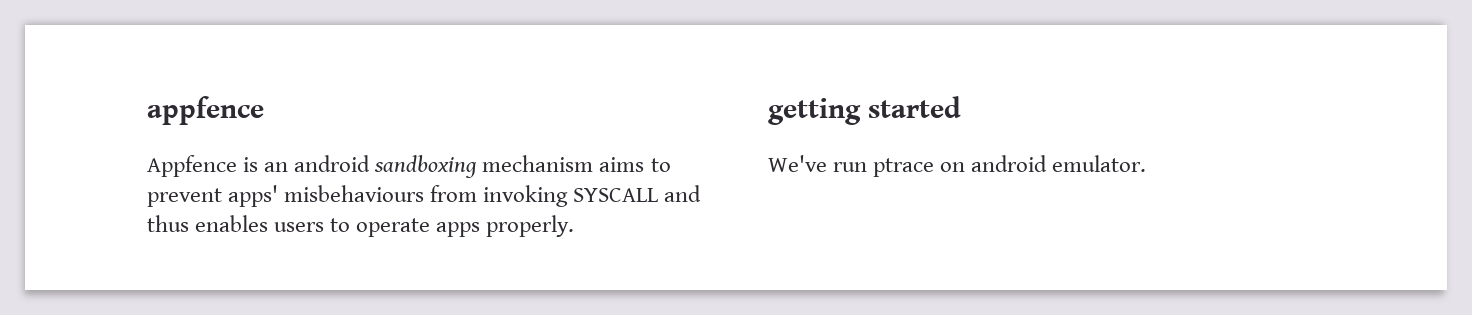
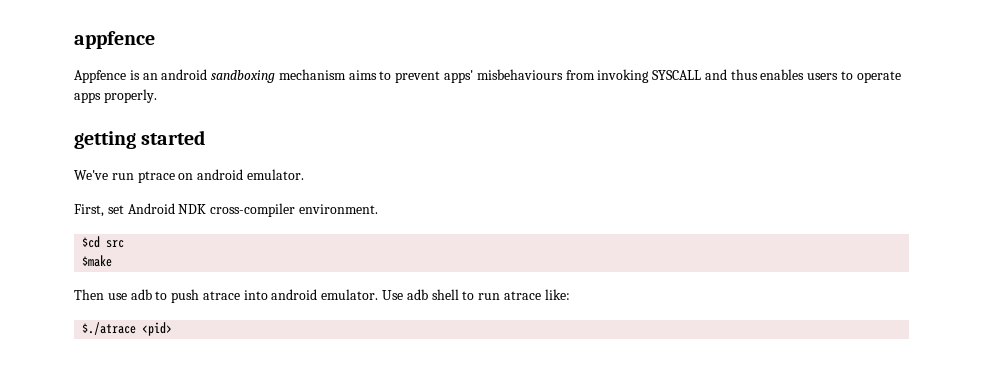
(1147, 163) none -> [74,203,378,217] [82,236,125,248] [82,255,113,267] [74,289,570,303] [82,322,173,336] // First, set Android NDK cross-compiler environment. // $cd src // $make // Then use adb to push atrace into android emulator. Use adb shell to run atrace like: // $./atrace <pid>

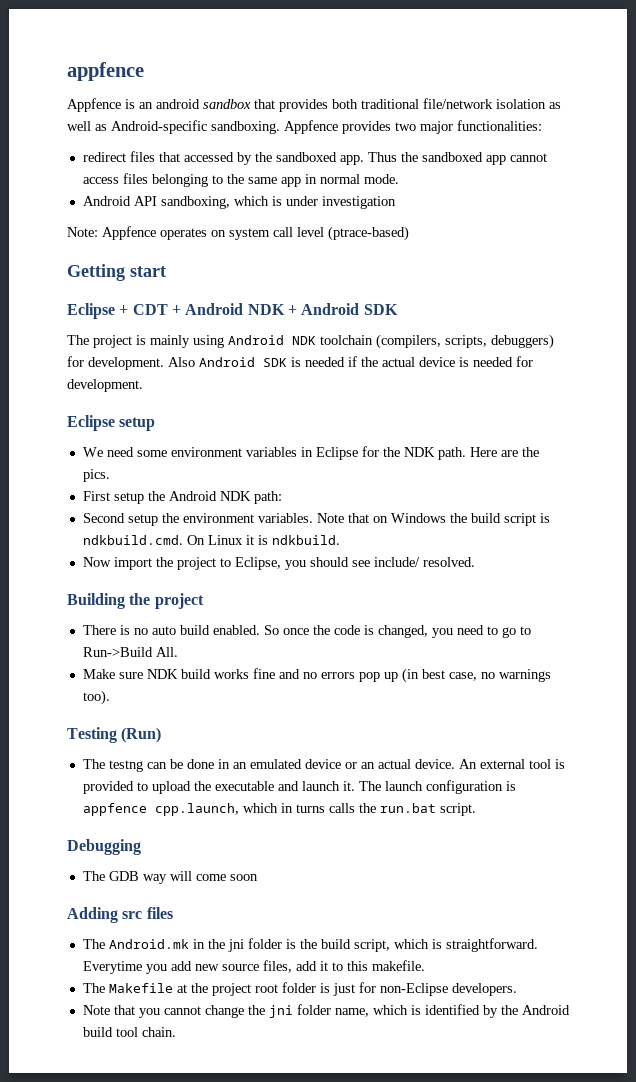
[211,69,901,83] [74,89,157,103] [74,130,206,149] [74,169,304,183] [74,203,378,217] [82,236,125,248] [82,255,113,267] [74,289,570,303] [82,322,173,336] sandboxing mechanism aims to prevent apps' misbehaviours from invoking SYSCALL and thus enables users to operate apps properly. // getting started // We've run ptrace on android emulator. // First, set Android NDK cross-compiler environment. // $cd src // $make // Then use adb to push atrace into android emulator. Use adb shell to run atrace like: // $./atrace <pid> -> [203,98,561,112] [67,120,542,134] [82,151,547,165] [82,173,399,187] [82,196,396,209] [67,226,409,241] [67,264,166,281] [67,303,398,319] [67,334,554,349] [67,356,533,370] [67,379,143,392] [67,415,156,431] [82,446,539,460] [82,469,110,482] [82,491,282,504] [82,513,550,526] [82,535,340,545] [82,557,475,570] [67,593,204,609] [82,625,531,638] [82,647,178,657] [82,668,551,683] [82,690,110,705] [67,727,162,743] [82,759,565,772] [82,780,516,794] [82,803,476,816] [67,839,141,855] [82,871,258,884] [67,907,173,923] [82,938,538,952] [82,960,425,974] [82,982,517,996] [82,1004,570,1018] [82,1027,176,1037] sandbox that provides both traditional file/network isolation as well as Android-specific sandboxing. Appfence provides two major functionalities: // redirect files that accessed by the sandboxed app. Thus the sandboxed app cannot access files belonging to the same app in normal mode. // Android API sandboxing, which is under investigation // Note: Appfence operates on system call level (ptrace-based) // Getting start // Eclipse + CDT + Android NDK + Android SDK // The project is mainly using Android NDK toolchain (compilers, scripts, debuggers) for development. Also Android SDK is needed if the actual device is needed for development. // Eclipse setup // We need some environment variables in Eclipse for the NDK path. Here are the pics. // First setup the Android NDK path: // Second setup the environment variables. Note that on Windows the build script is ndkbuild.cmd. On Linux it is ndkbuild. // Now import the project to Eclipse, you should see include/ resolved. // Building the project // There is no auto build enabled. So once the code is changed, you need to go to Run->Build All. // Make sure NDK build works fine and no errors pop up (in best case, no warnings too). // Testing (Run) // The testng can be done in an emulated device or an actual device. An external tool is provided to upload the executable and launch it. The launch configuration is appfence cpp.launch, which in turns calls the run.bat script. // Debugging // The GDB way will come soon // Adding src files // The Android.mk in the jni folder is the build script, which is straightforward. Everytime you add new source files, add it to this makefile. // The Makefile at the project root folder is just for non-Eclipse developers. // Note that you cannot change the jni folder name, which is identified by the Android build tool chain.

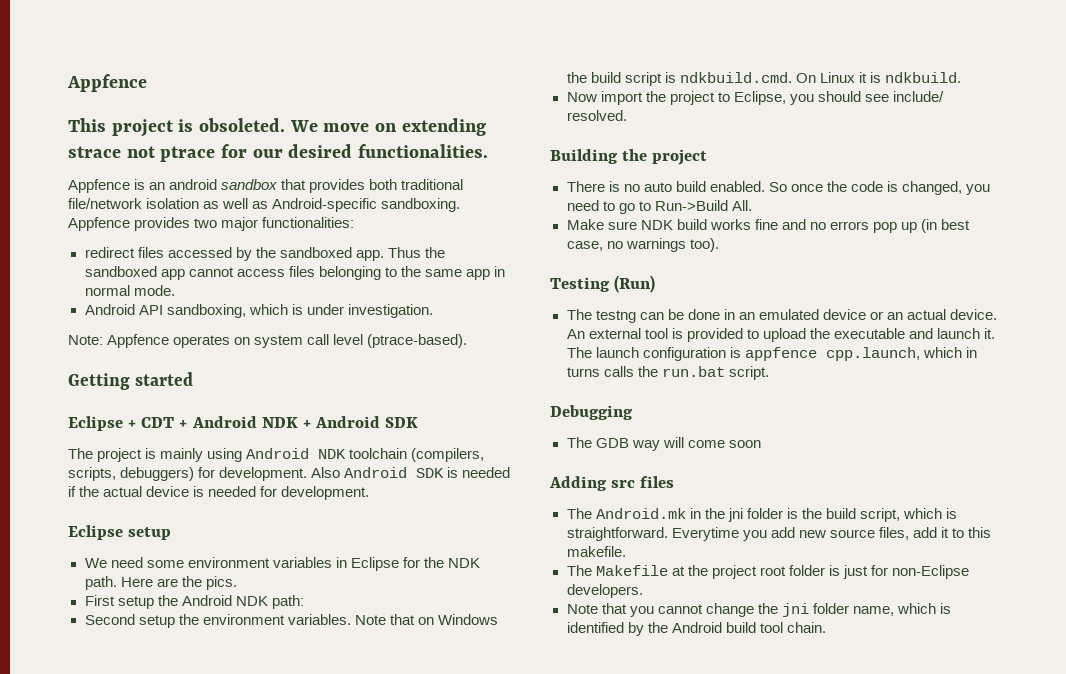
[67,62,144,81] appfence -> [67,74,147,92] [68,118,486,137] [68,144,489,162] Appfence // This project is obsoleted. We move on extending strace not ptrace for our desired functionalities.
[158,152,180,162] that -> (164, 252) none
[321,196,396,209] investigation -> [347,304,433,318] investigation.
[328,226,409,241] (ptrace-based) -> [367,334,468,348] (ptrace-based).
[130,266,166,277] start -> [135,372,194,386] started

